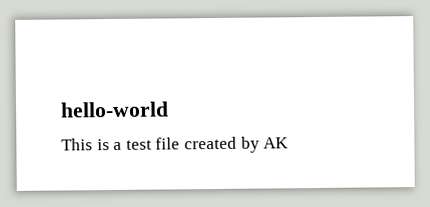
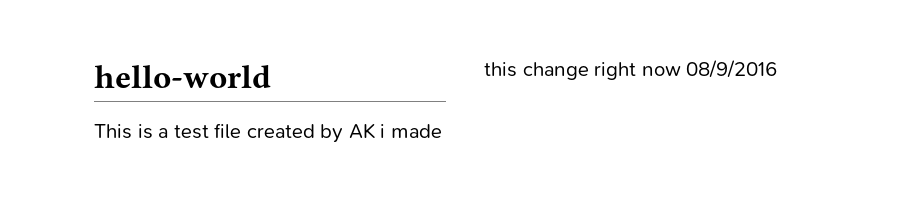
(290, 143) none -> [380,124,442,138] [484,60,778,80] i made this change right now 08/9/2016

